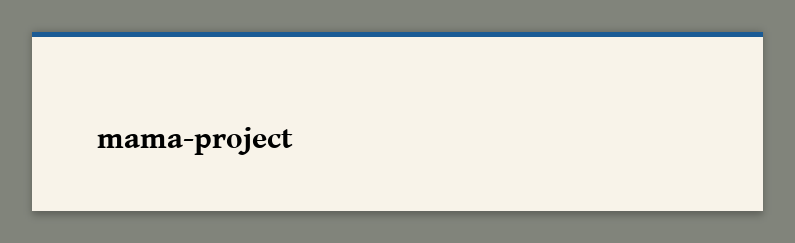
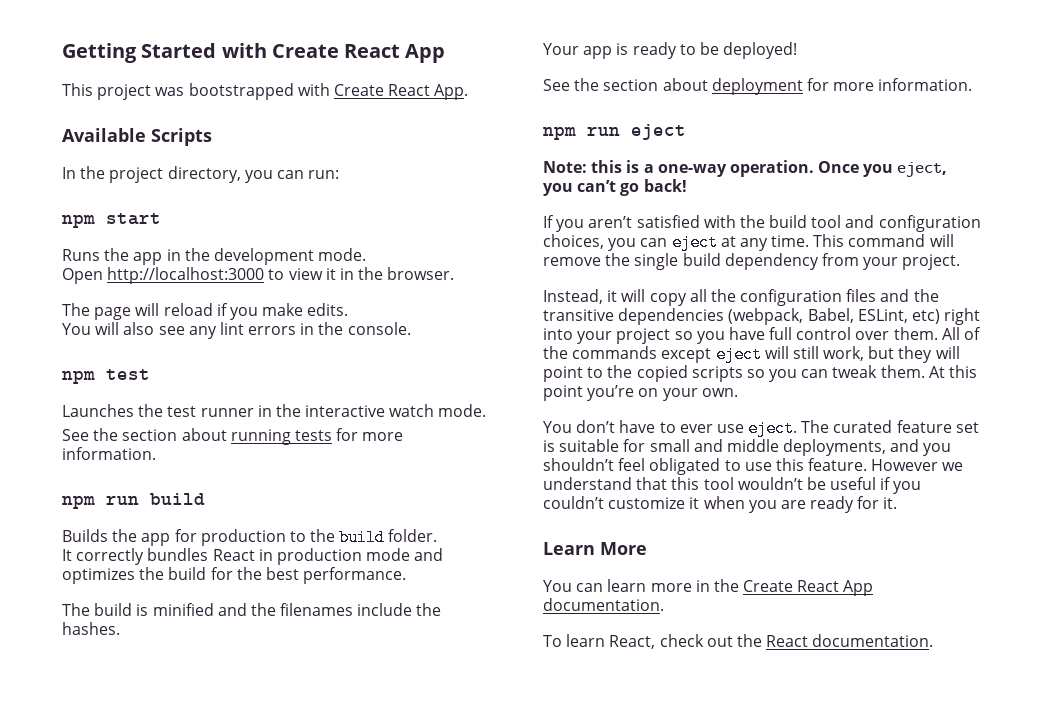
[97,127,293,155] mama-project -> [62,43,446,63] [62,83,469,100] [62,128,212,146] [62,166,340,183] [62,213,161,228] [62,248,367,265] [62,267,455,284] [62,303,349,320] [62,322,411,339] [62,369,150,384] [62,404,487,417] [62,428,404,445] [62,447,156,460] [62,493,205,509] [62,529,438,546] [62,548,444,565] [62,567,407,584] [62,603,442,616] [62,622,120,635] [543,42,798,59] [543,78,973,95] [543,124,686,140] [543,160,948,177] [543,179,687,196] [543,215,981,232] [543,234,954,251] [543,253,961,270] [543,289,939,306] [543,308,981,325] [543,327,982,344] [543,346,960,363] [543,365,978,382] [543,385,738,401] [543,420,979,437] [543,439,952,456] [543,458,964,475] [543,477,922,494] [543,496,898,513] [543,542,647,555] [543,579,874,596] [543,598,664,611] [543,634,934,649] Getting Started with Create React App // This project was bootstrapped with Create React App. // Available Scripts // In the project directory, you can run: // npm start // Runs the app in the development mode. // Open http://localhost:3000 to view it in the browser. // The page will reload if you make edits. // You will also see any lint errors in the console. // npm test // Launches the test runner in the interactive watch mode. // See the section about running tests for more information. // npm run build // Builds the app for production to the build folder. // It correctly bundles React in production mode and optimizes the build for the best performance. // The build is minified and the filenames include the hashes. // Your app is ready to be deployed! // See the section about deployment for more information. // npm run eject // Note: this is a one-way operation. Once you eject, you can’t go back! // If you aren’t satisfied with the build tool and configuration choices, you can eject at any time. This command will remove the single build dependency from your project. // Instead, it will copy all the configuration files and the transitive dependencies (webpack, Babel, ESLint, etc) right into your project so you have full control over them. All of the commands except eject will still work, but they will point to the copied scripts so you can tweak them. At this point you’re on your own. // You don’t have to ever use eject. The curated feature set is suitable for small and middle deployments, and you shouldn’t feel obligated to use this feature. However we understand that this tool wouldn’t be useful if you couldn’t customize it when you are ready for it. // Learn More // You can learn more in the Create React App documentation. // To learn React, check out the React documentation.

